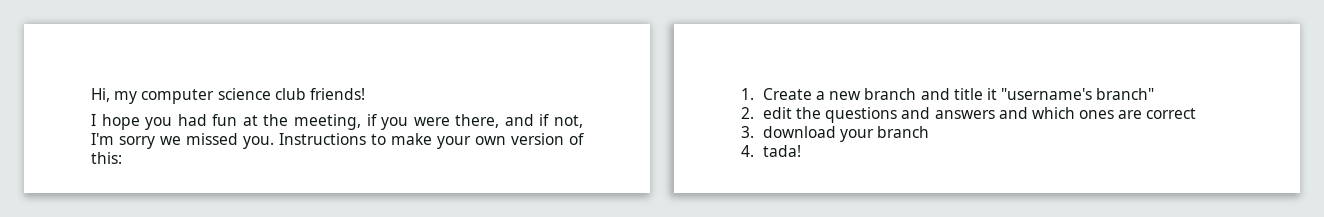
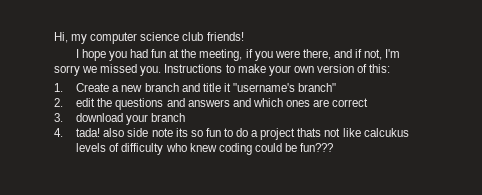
(801, 151) none -> [103,128,409,140] [76,143,334,155] also side note its so fun to do a project thats not like calcukus levels of difficulty who knew coding could be fun???

